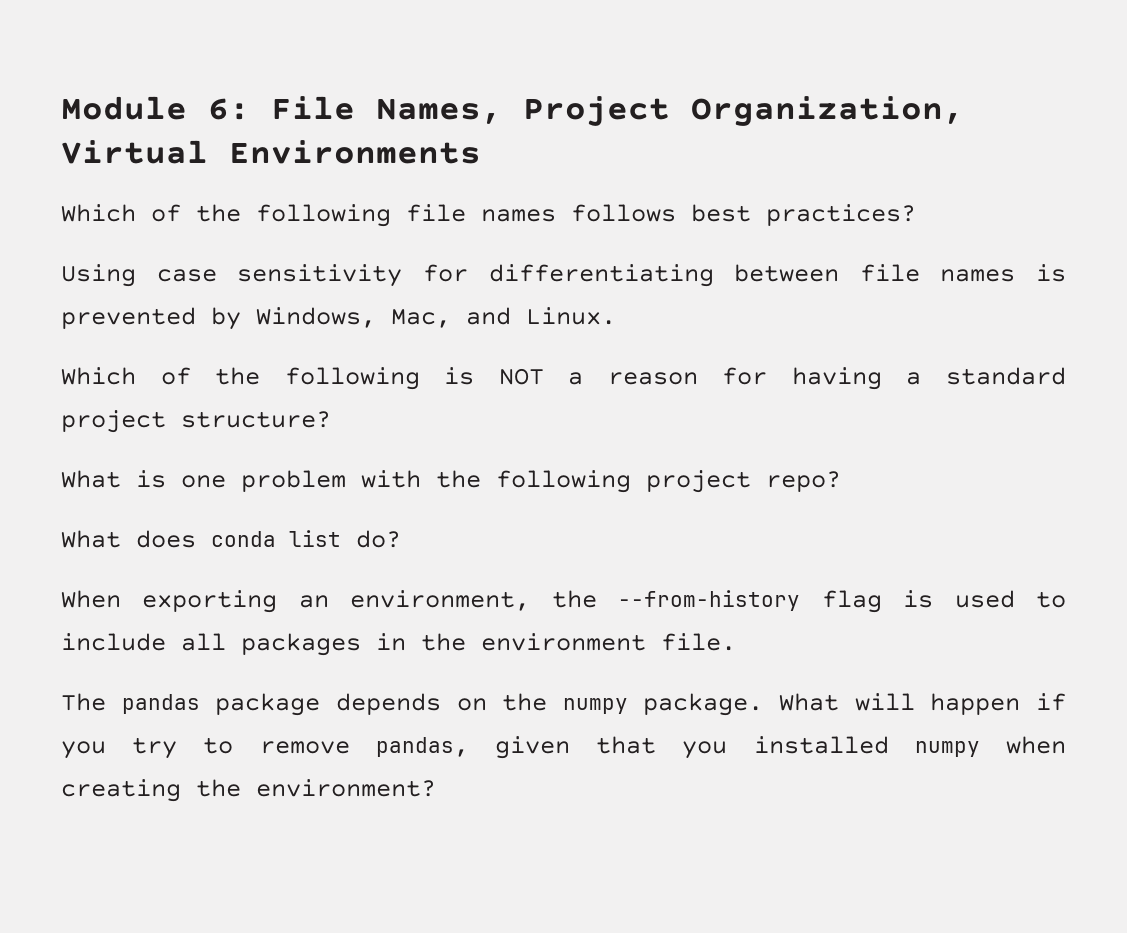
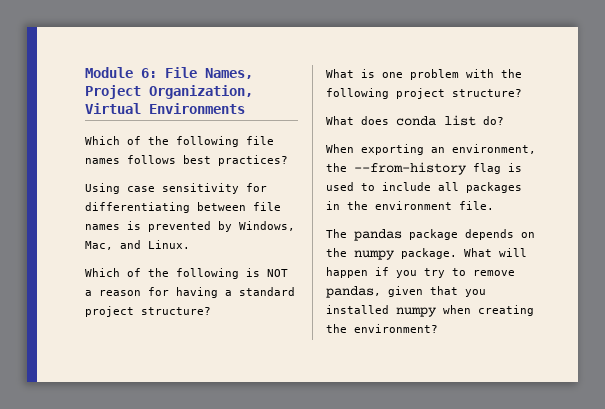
[766,471,841,492] repo? -> [452,89,522,97] structure?

